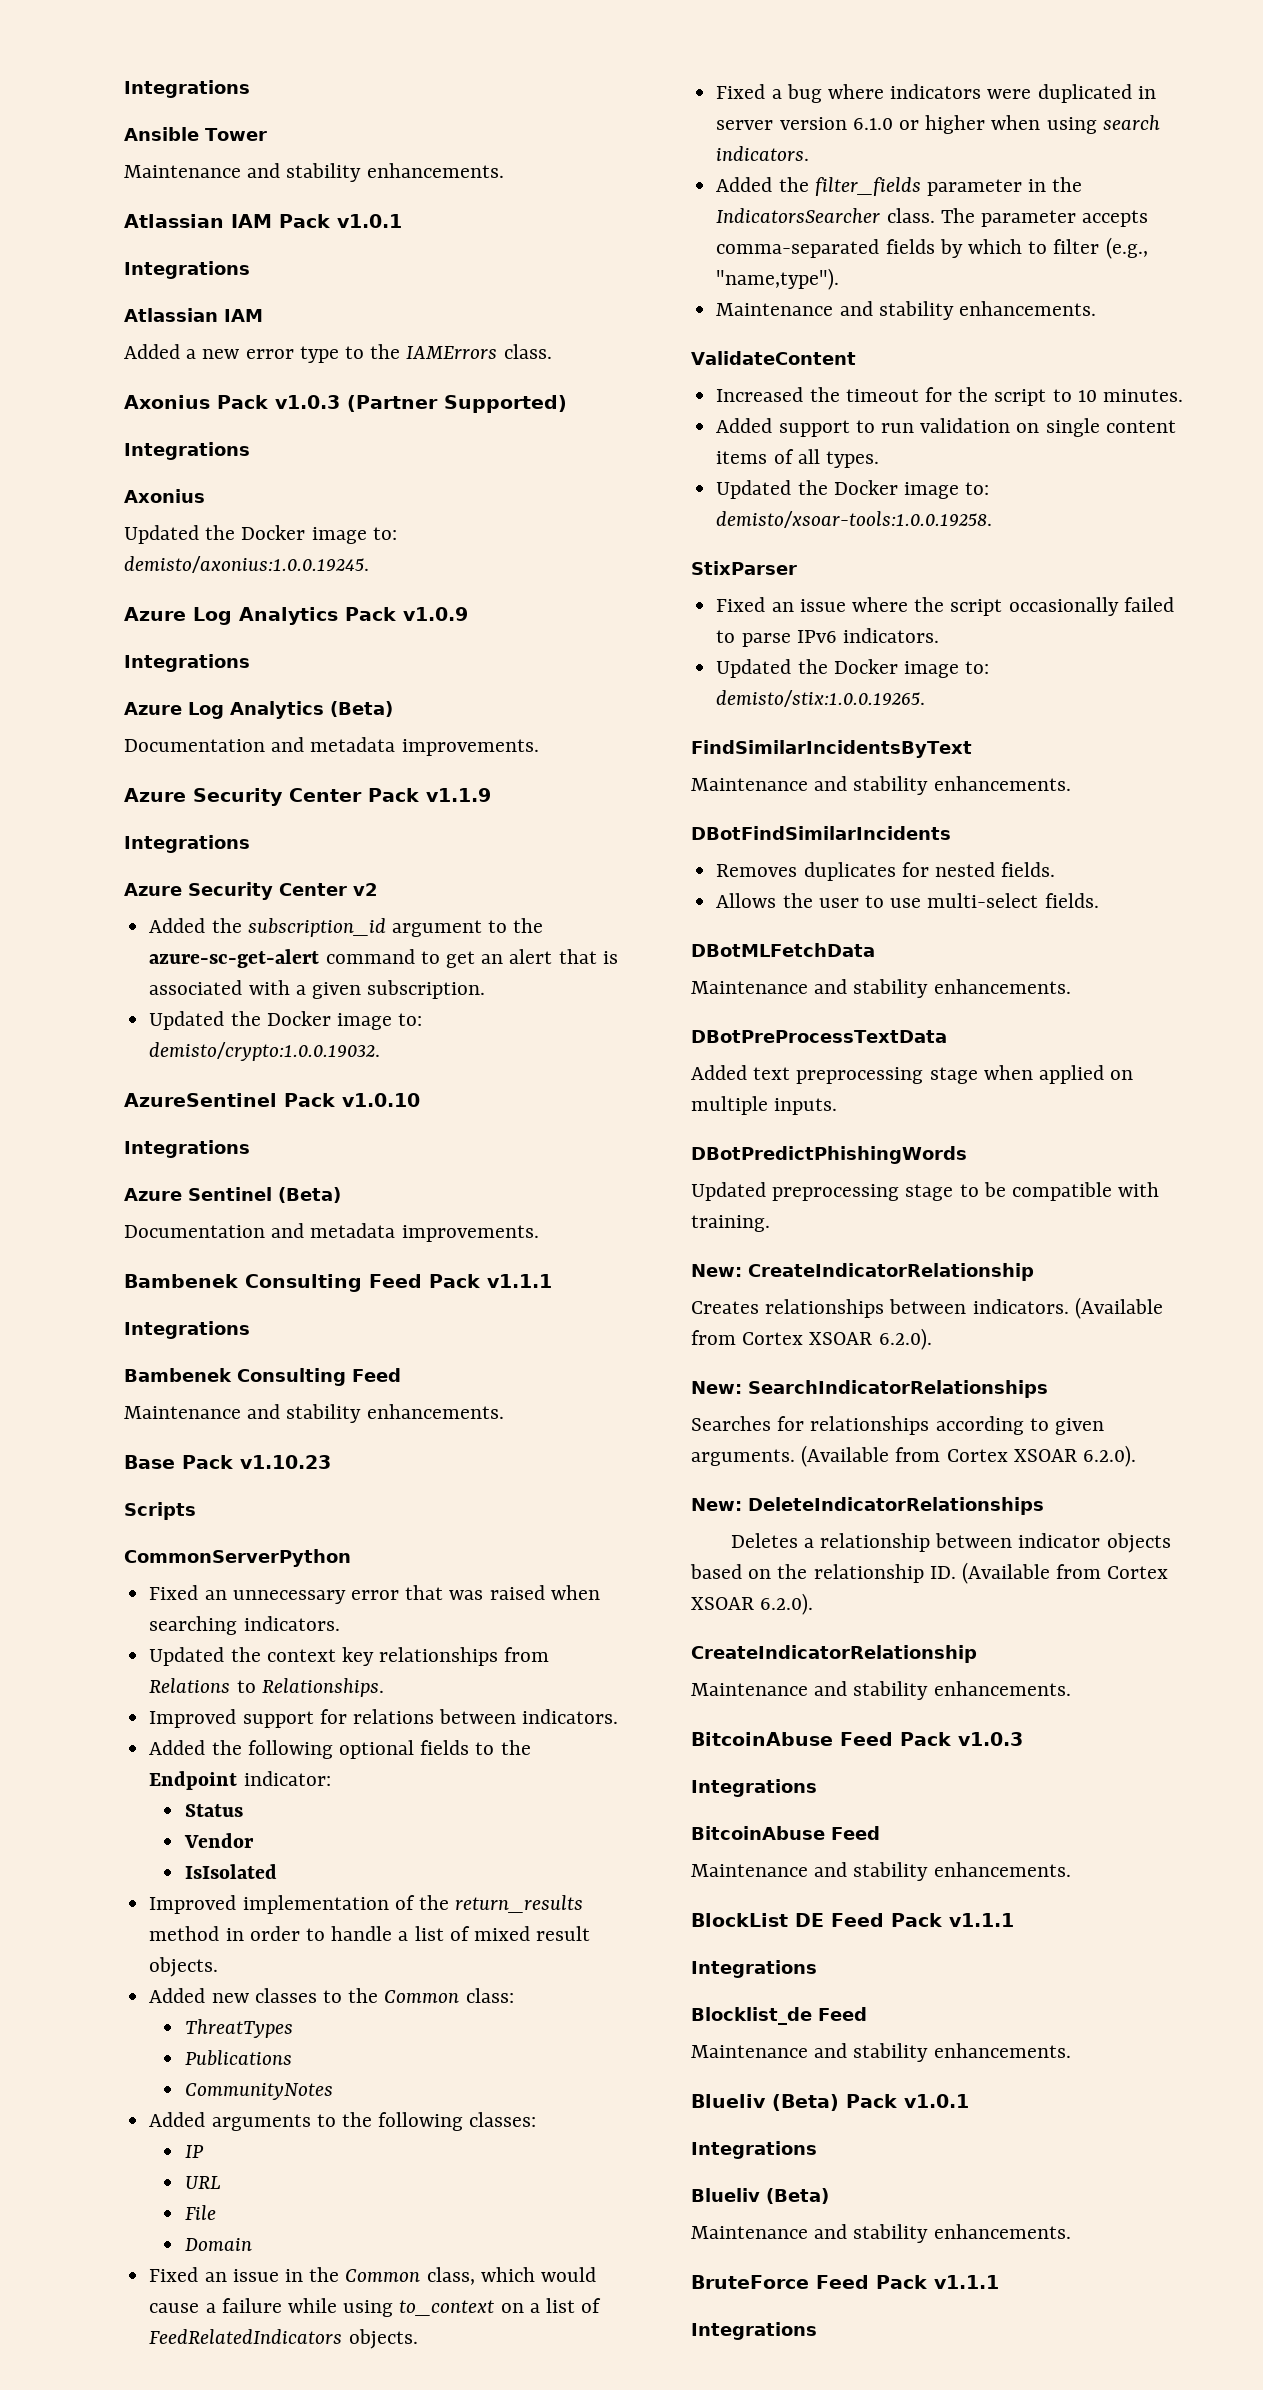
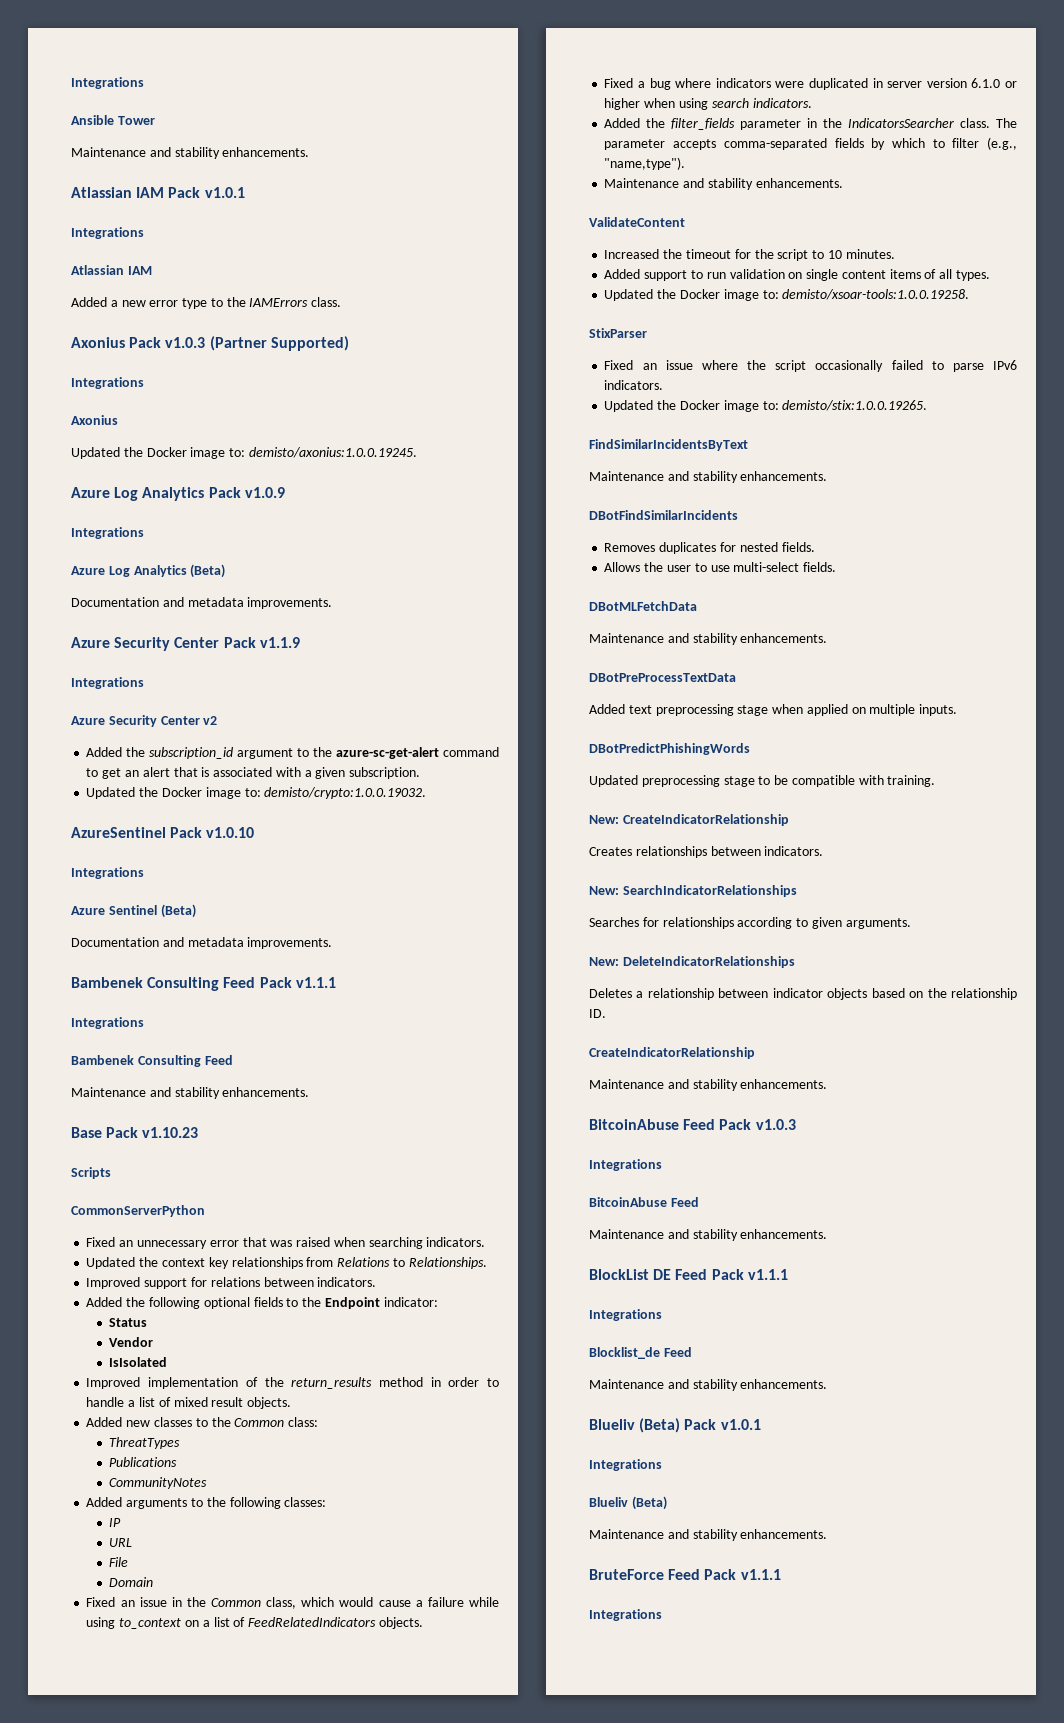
[1074,1297,1163,1319] [691,1328,932,1350] (Available from Cortex XSOAR 6.2.0). -> (824, 851) none
[801,1445,1137,1467] (Available from Cortex XSOAR 6.2.0). -> (911, 923) none
[962,1562,1169,1584] [691,1593,814,1615] (Available from Cortex XSOAR 6.2.0). -> (606, 1013) none

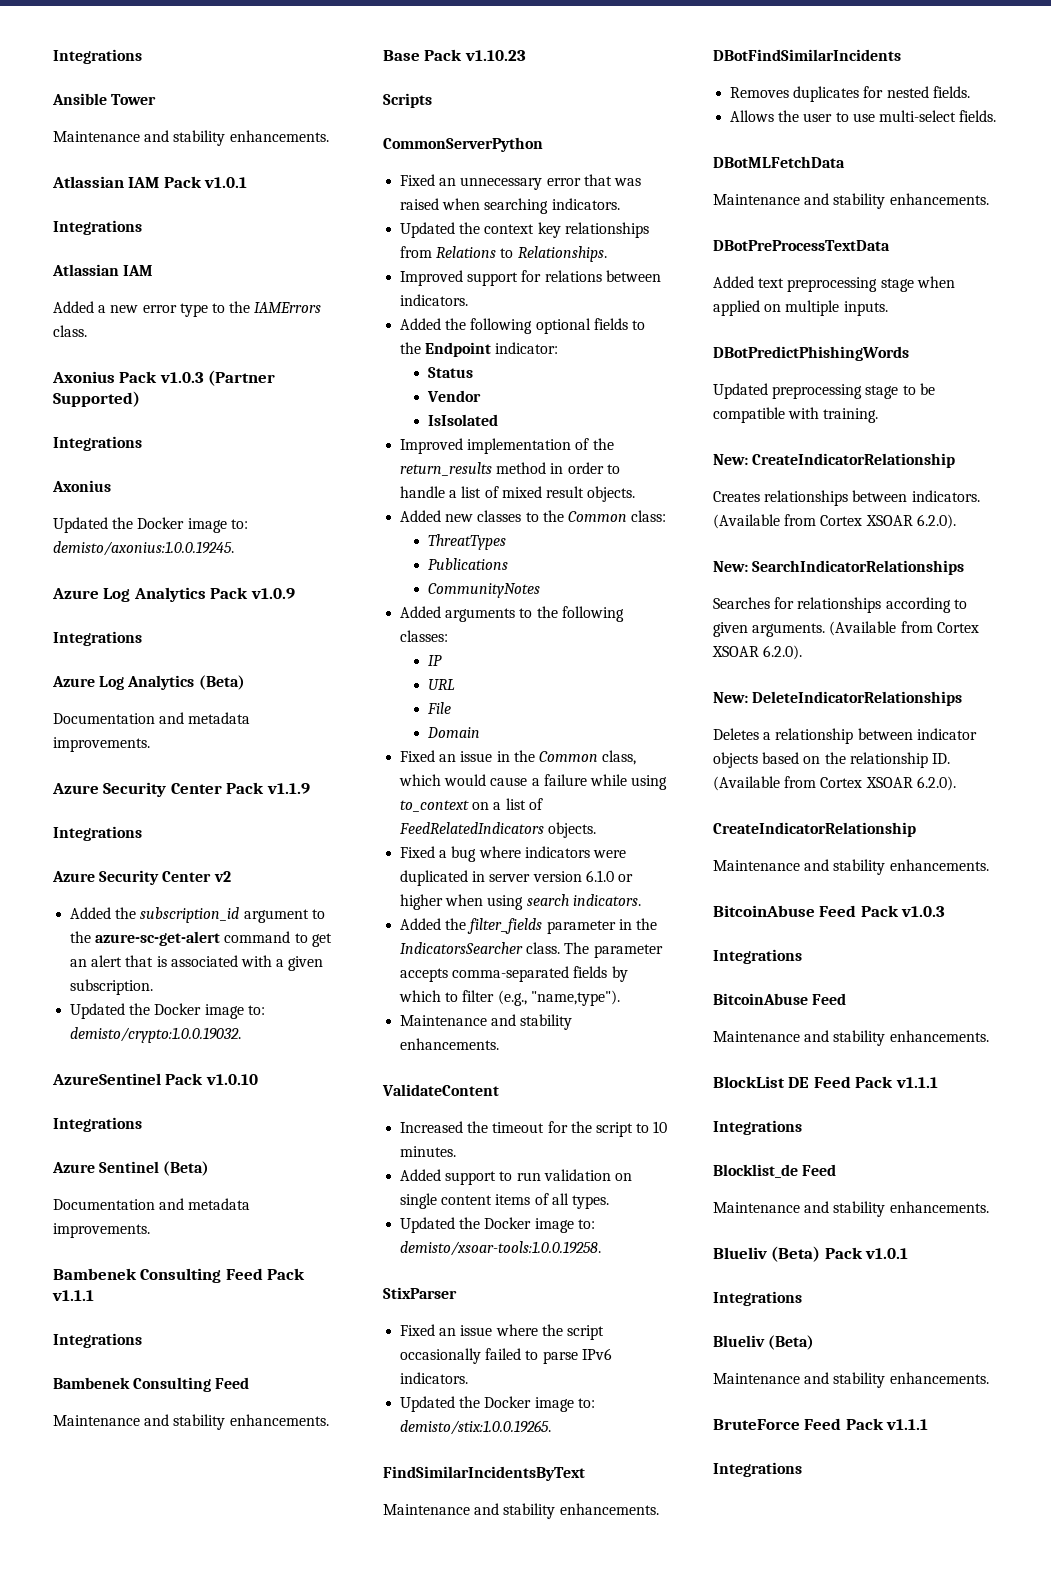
(824, 851) none -> [713,514,956,529] (Available from Cortex XSOAR 6.2.0).
(911, 923) none -> [829,621,979,636] [712,645,803,660] (Available from Cortex XSOAR 6.2.0).
(606, 1013) none -> [713,776,956,791] (Available from Cortex XSOAR 6.2.0).

